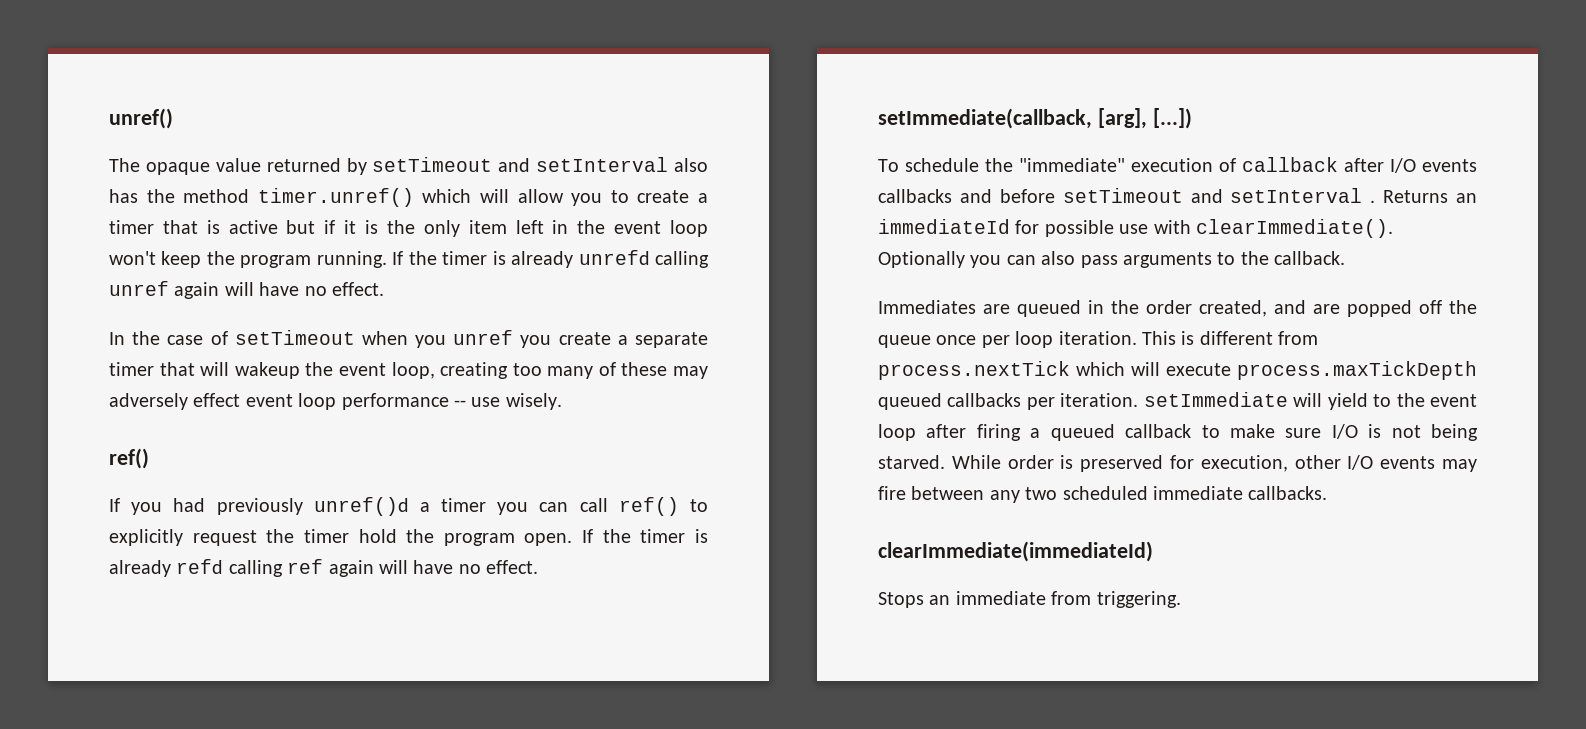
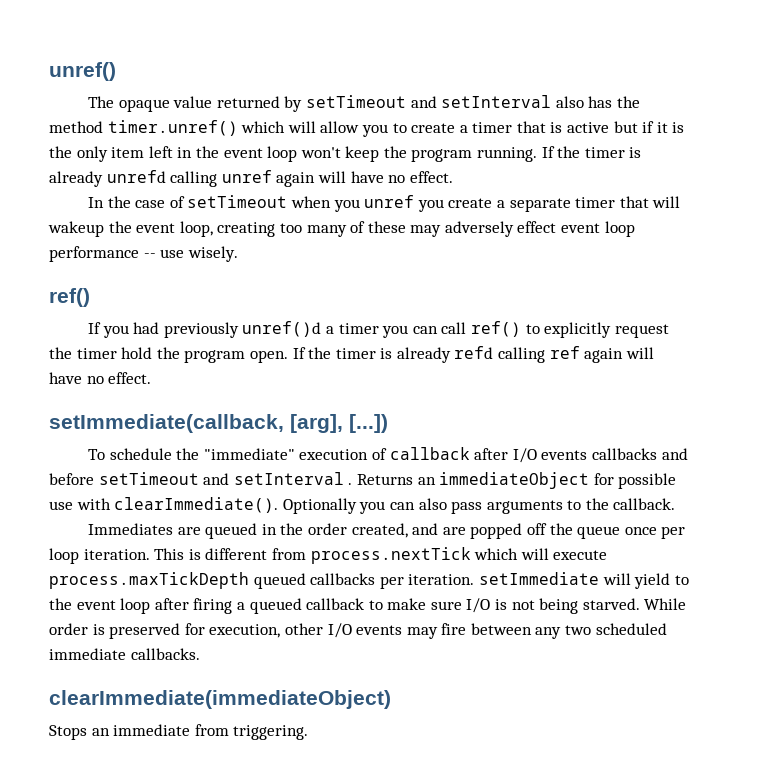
[878,219,1010,234] immediateId -> [439,472,590,489] immediateObject
[878,541,1153,562] clearImmediate(immediateId) -> [49,690,391,709] clearImmediate(immediateObject)

